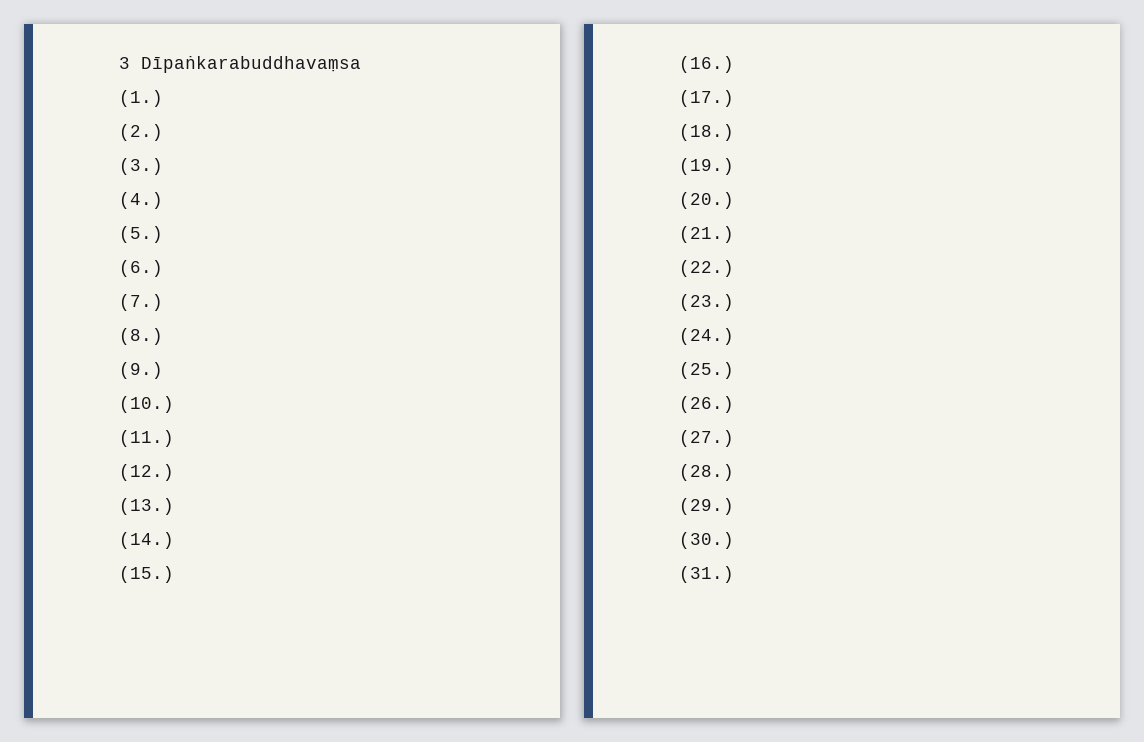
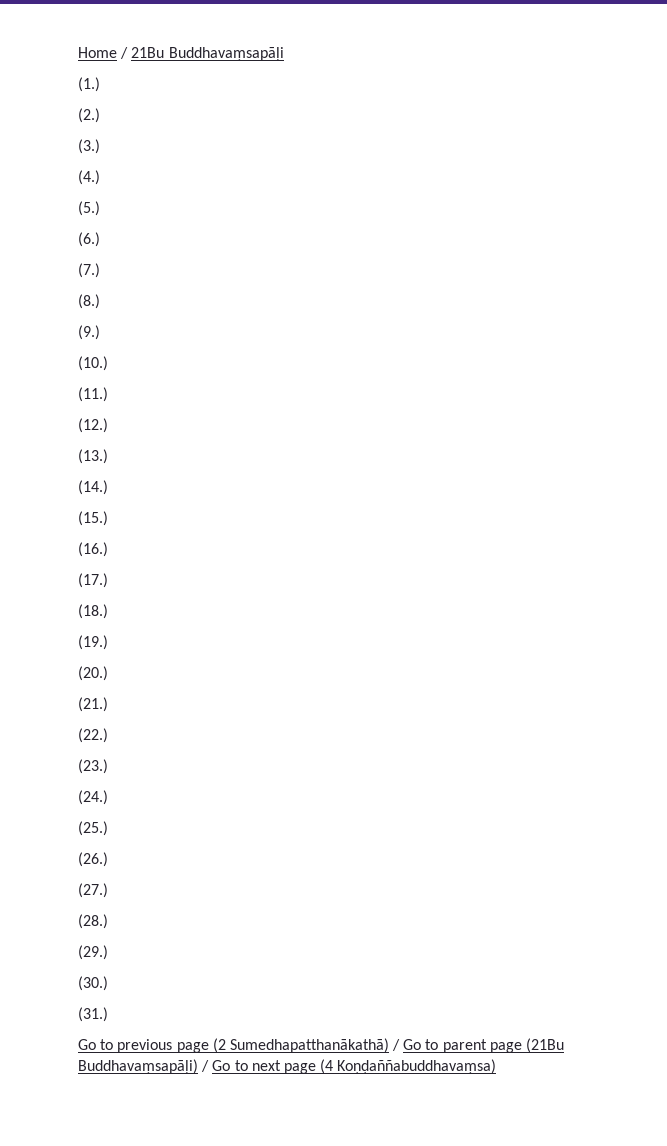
[119,55,361,73] 3 Dīpaṅkarabuddhavaṃsa -> [78,47,284,61] Home / 21Bu Buddhavaṃsapāḷi
(734, 574) none -> [78,1038,565,1053] [78,1059,497,1074] // Go to previous page (2 Sumedhapatthanākathā) / Go to parent page (21Bu Buddhavaṃsapāḷi) / Go to next page (4 Koṇḍaññabuddhavaṃsa)

